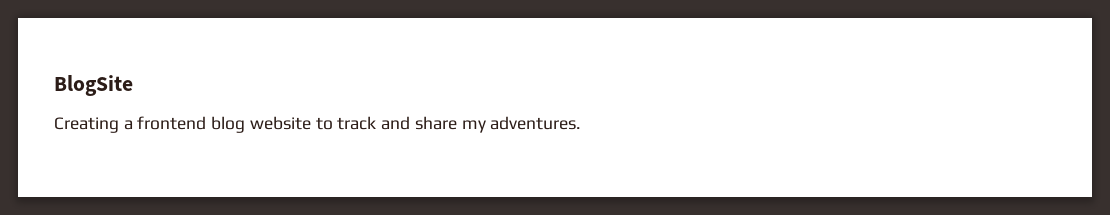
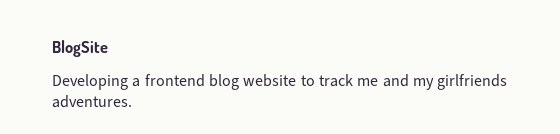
[54,117,119,133] Creating -> [52,74,128,90] Developing
[381,116,486,133] and share my -> [357,74,508,90] me and my girlfriends

